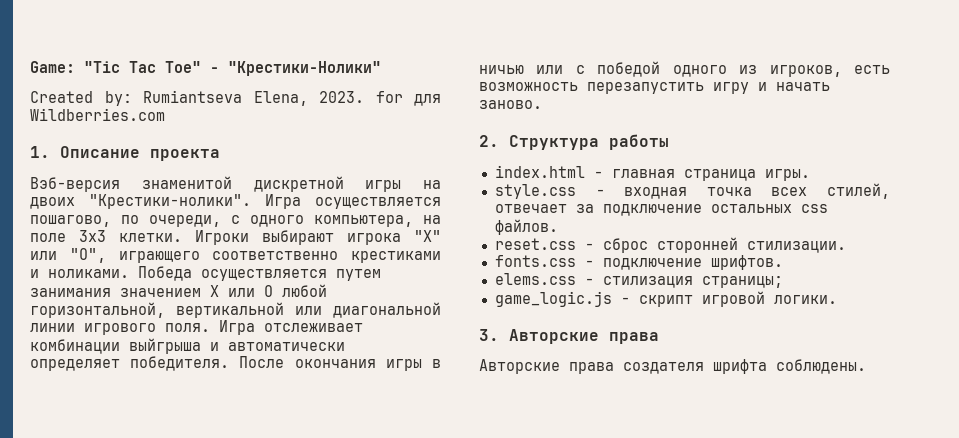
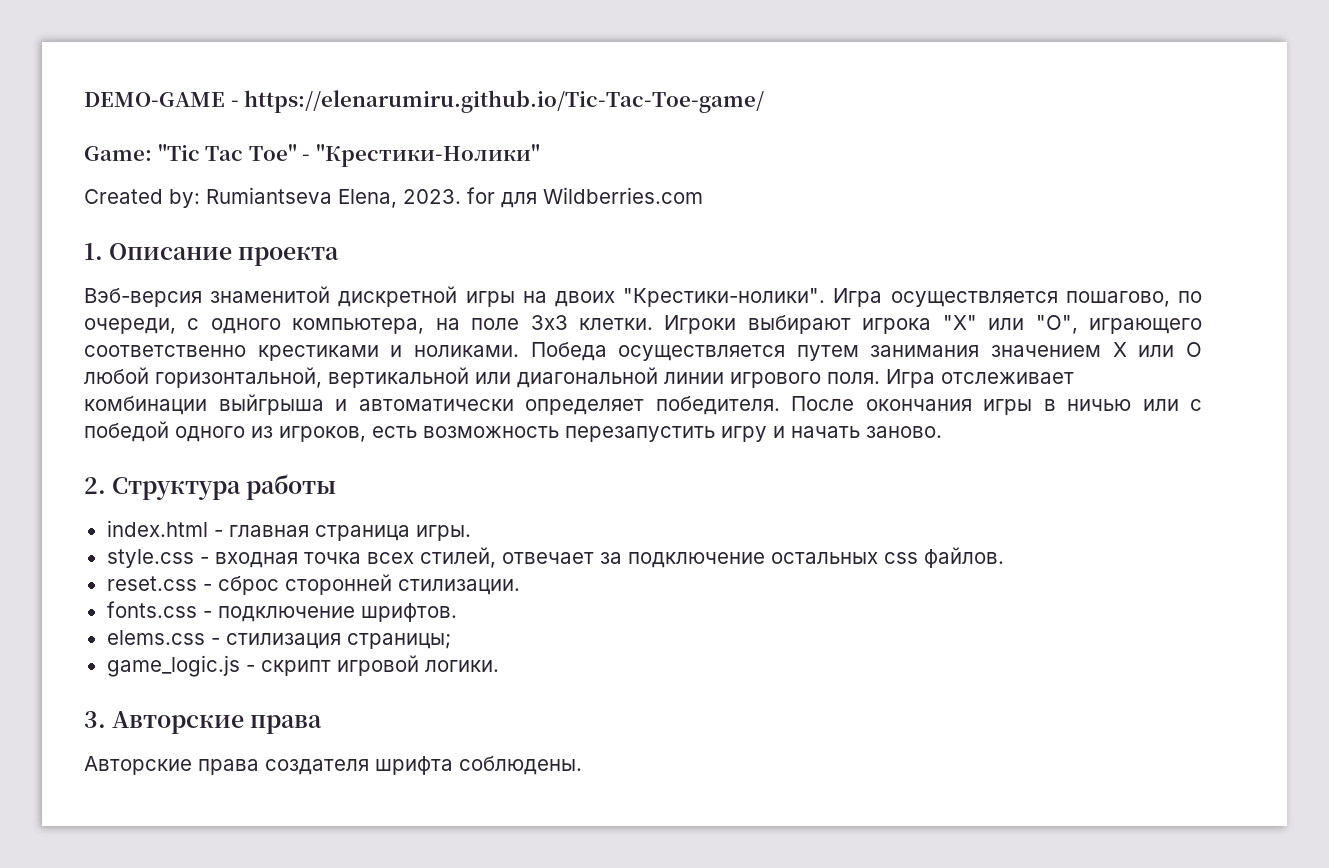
(30, 67) none -> [84,90,765,113] DEMO-GAME - https://elenarumiru.github.io/Tic-Tac-Toe-game/ //

